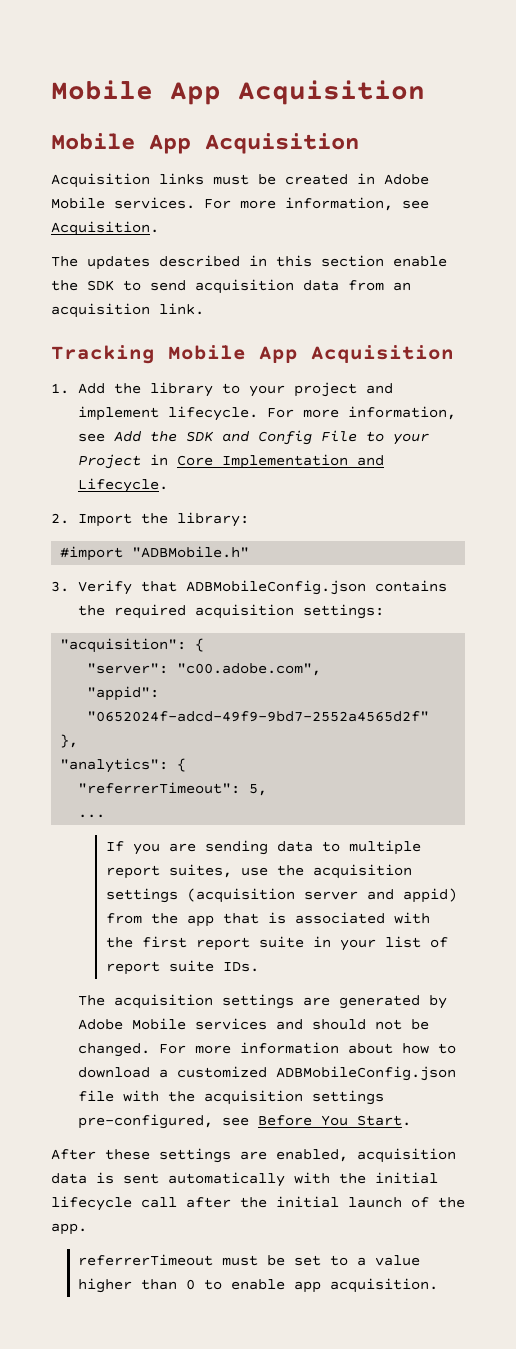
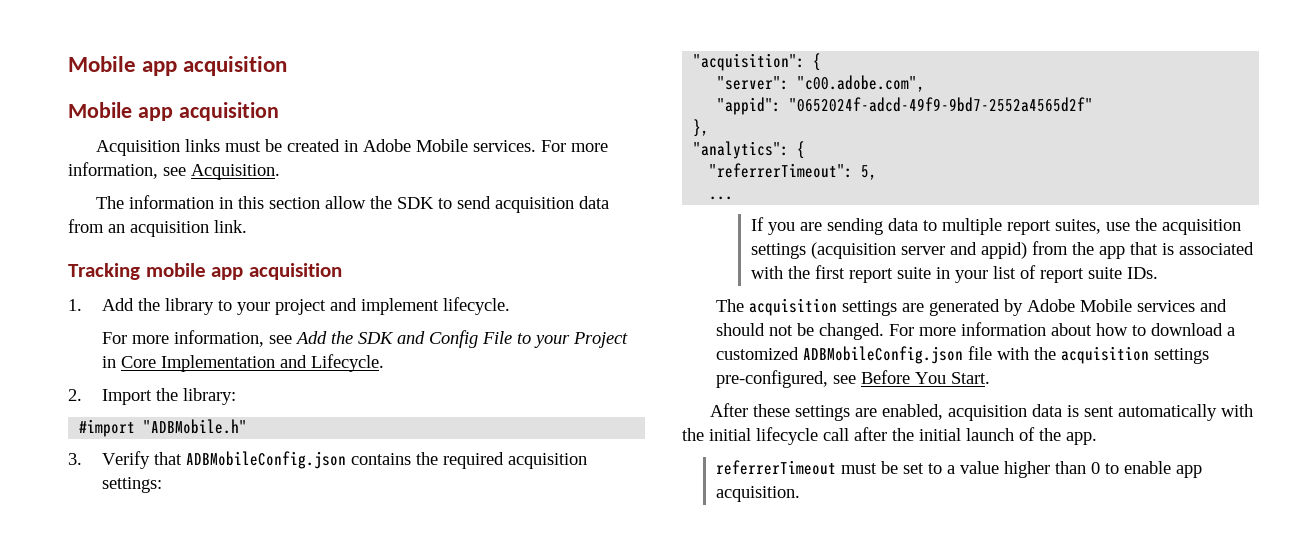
[51,80,425,105] [51,133,359,154] Mobile App Acquisition // Mobile App Acquisition -> [68,56,288,76] [68,102,279,121] Mobile app acquisition // Mobile app acquisition
[87,255,240,270] updates described -> [129,195,215,209] information
[393,256,447,267] enable -> [325,196,367,209] allow
[168,345,454,363] Mobile App Acquisition -> [145,263,342,280] mobile app acquisition
(259, 413) none -> (511, 306) //

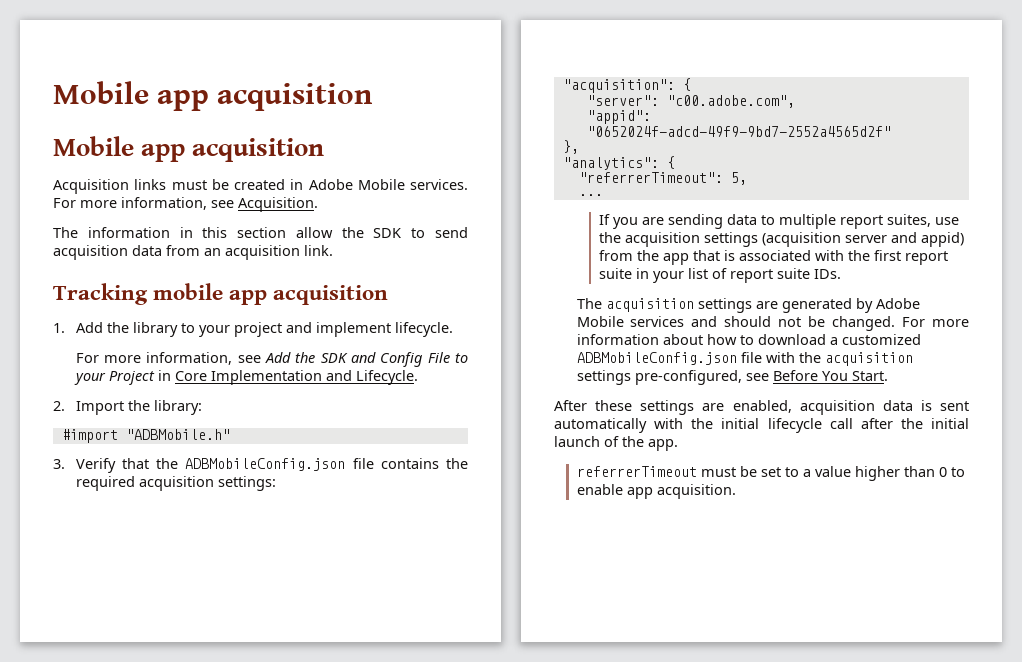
[186,451,347,469] ADBMobileConfig.json -> [156,458,374,471] the ADBMobileConfig.json file

